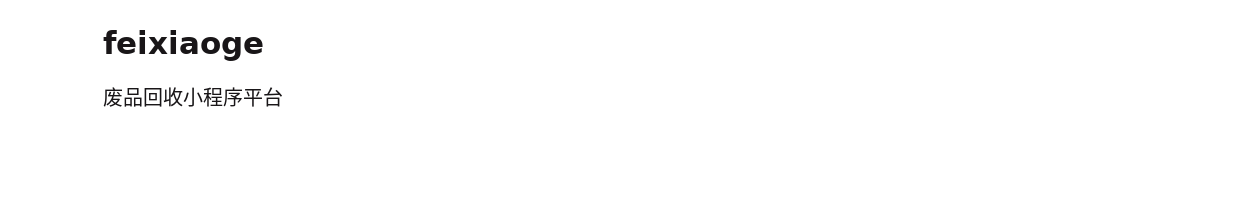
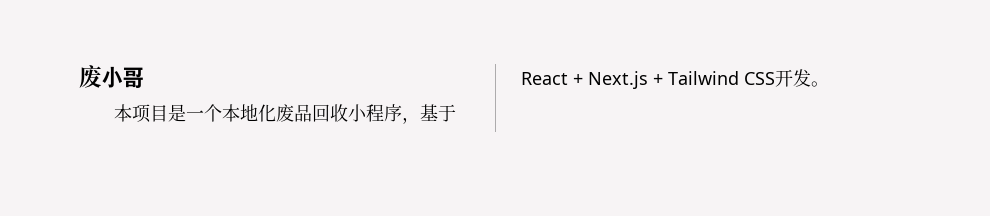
[103,30,264,61] [103,87,283,107] feixiaoge // 废品回收小程序平台 -> [79,65,144,89] [113,104,456,124] [521,69,829,89] 废小哥 // 本项目是一个本地化废品回收小程序，基于React + Next.js + Tailwind CSS开发。

